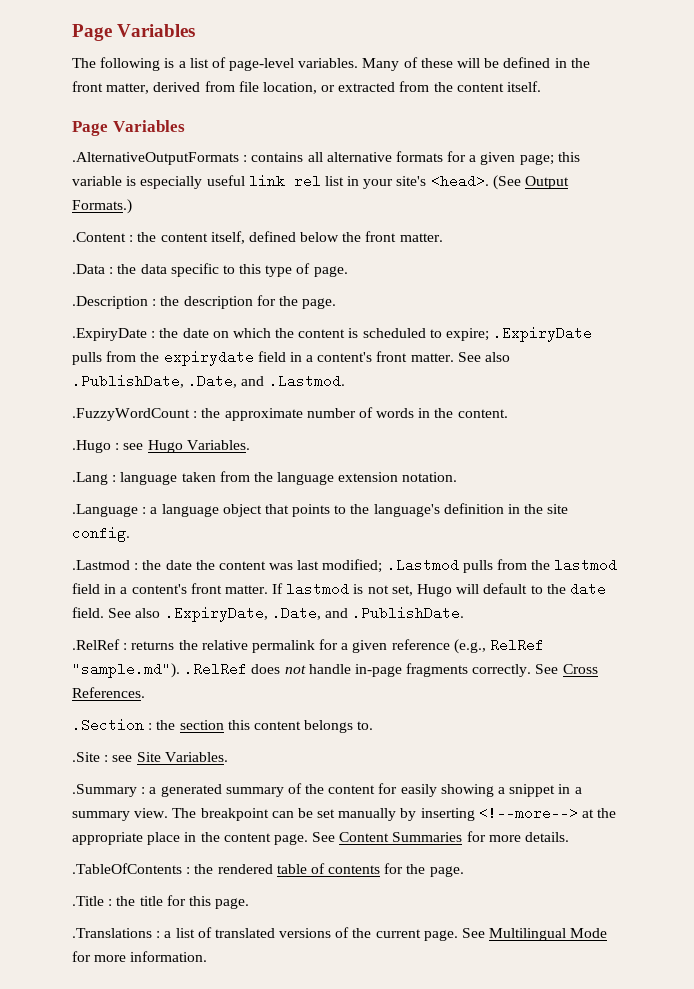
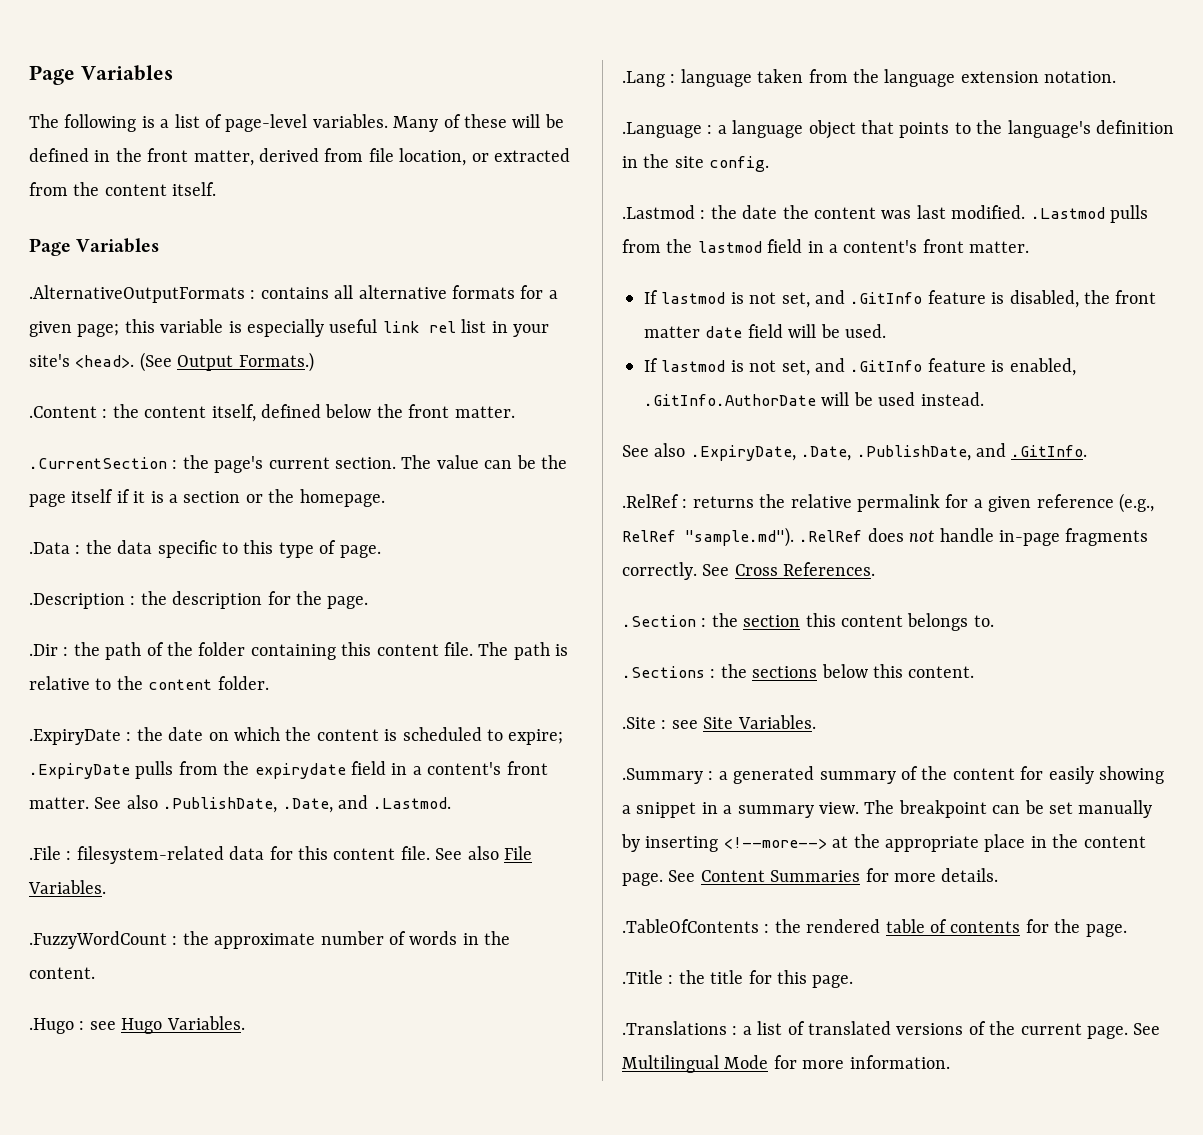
(443, 237) none -> [29,455,567,473] [29,489,385,507] // .CurrentSection : the page's current section. The value can be the page itself if it is a section or the homepage.
(337, 303) none -> [29,642,569,660] [29,676,269,690] // .Dir : the path of the folder containing this content file. The path is relative to the content folder.
(345, 381) none -> [29,846,532,864] [28,880,106,894] // .File : filesystem-related data for this content file. See also File Variables.
[322,559,383,573] modified; -> [951,205,1026,219] modified.
[272,582,606,597] [72,607,104,618] If lastmod is not set, Hugo will default to the date field. -> [644,290,1157,308] [644,324,886,338] [644,358,1076,376] [644,392,984,406] // If lastmod is not set, and .GitInfo feature is disabled, the front matter date field will be used. // If lastmod is not set, and .GitInfo feature is enabled, .GitInfo.AuthorDate will be used instead. //
[324,606,465,620] and .PublishDate. -> [856,443,1088,461] .PublishDate, and .GitInfo.
(374, 725) none -> [622,664,975,678] // .Sections : the sections below this content.

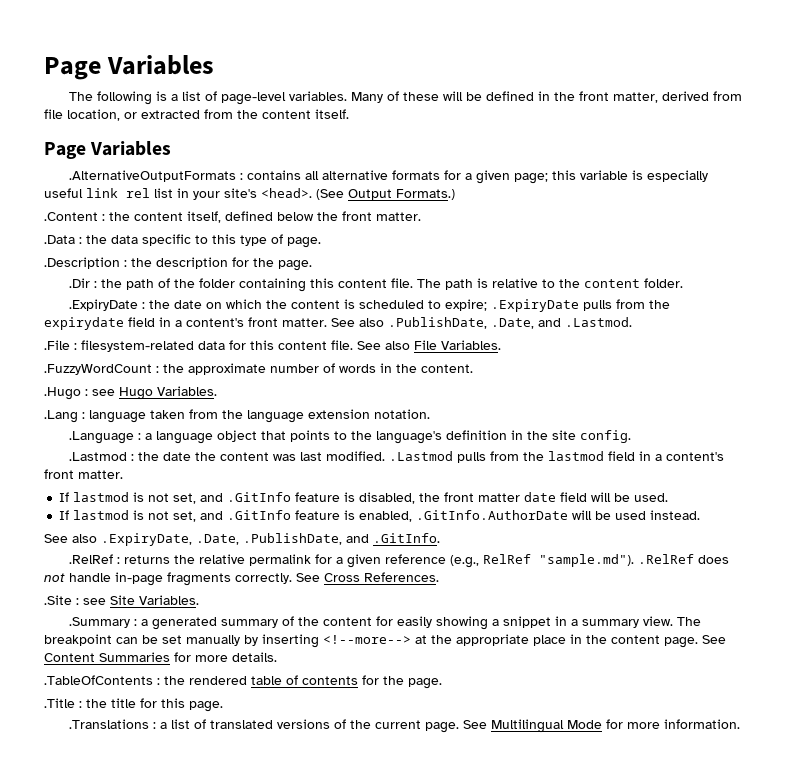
[29,455,567,473] [29,489,385,507] // .CurrentSection : the page's current section. The value can be the page itself if it is a section or the homepage. -> (421, 216) none
[622,613,994,631] [622,664,975,678] // .Section : the section this content belongs to. // .Sections : the sections below this content. -> (439, 577) none

